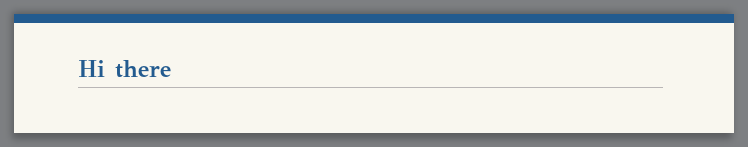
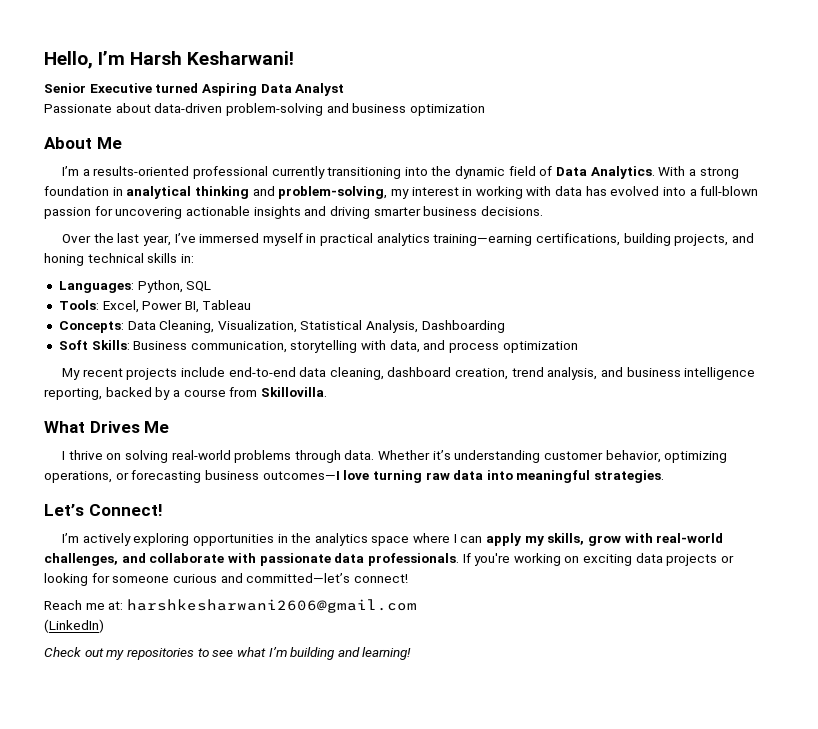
[78,60,171,78] Hi there -> [44,51,295,69] [44,83,345,96] [44,103,485,116] [44,137,122,149] [61,166,739,179] [44,186,759,199] [44,206,543,219] [61,233,754,246] [44,253,194,266] [58,280,212,293] [58,300,252,313] [58,320,505,333] [58,340,578,353] [61,367,756,380] [44,387,327,400] [44,421,170,433] [61,450,728,463] [44,470,665,483] [44,504,163,516] [61,533,724,546] [44,553,735,566] [44,573,408,586] [44,599,417,613] [44,619,104,633] [44,647,412,660] Hello, I’m Harsh Kesharwani! // Senior Executive turned Aspiring Data Analyst // Passionate about data-driven problem-solving and business optimization // About Me // I’m a results-oriented professional currently transitioning into the dynamic field of Data Analytics. With a strong foundation in analytical thinking and problem-solving, my interest in working with data has evolved into a full-blown passion for uncovering actionable insights and driving smarter business decisions. // Over the last year, I’ve immersed myself in practical analytics training—earning certifications, building projects, and honing technical skills in: // Languages: Python, SQL // Tools: Excel, Power BI, Tableau // Concepts: Data Cleaning, Visualization, Statistical Analysis, Dashboarding // Soft Skills: Business communication, storytelling with data, and process optimization // My recent projects include end-to-end data cleaning, dashboard creation, trend analysis, and business intelligence reporting, backed by a course from Skillovilla. // What Drives Me // I thrive on solving real-world problems through data. Whether it’s understanding customer behavior, optimizing operations, or forecasting business outcomes—I love turning raw data into meaningful strategies. // Let’s Connect! // I’m actively exploring opportunities in the analytics space where I can apply my skills, grow with real-world challenges, and collaborate with passionate data professionals. If you're working on exciting data projects or looking for someone curious and committed—let’s connect! // Reach me at: harshkesharwani2606@gmail.com // (LinkedIn) // Check out my repositories to see what I’m building and learning!

